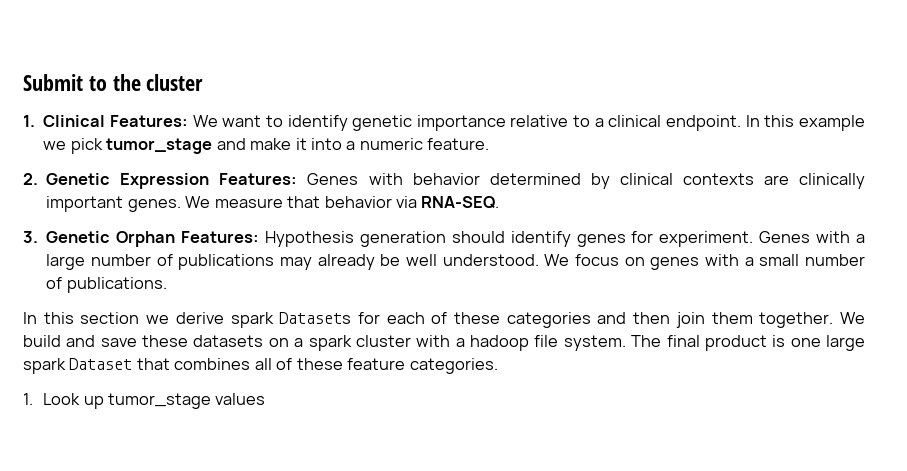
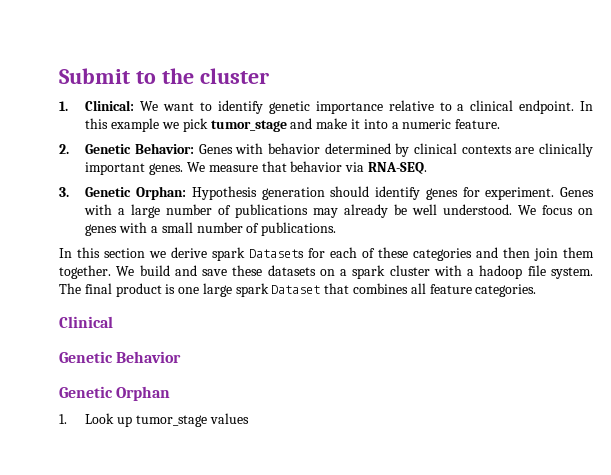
[43,115,188,127] Clinical Features: -> [85,100,135,111] Clinical:
[120,173,298,189] Expression Features: -> [135,143,195,154] Behavior:
[116,231,260,247] Orphan Features: -> [136,186,187,200] Orphan:
[276,358,343,370] of these -> (426, 288) none
(498, 366) none -> [59,316,113,328] [59,351,182,363] [59,386,171,401] // Clinical // Genetic Behavior // Genetic Orphan

